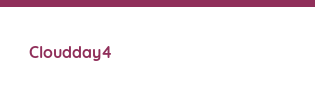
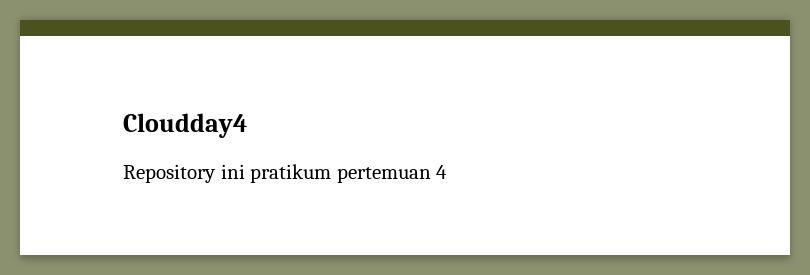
(112, 53) none -> [123,164,448,183] // Repository ini pratikum pertemuan 4

